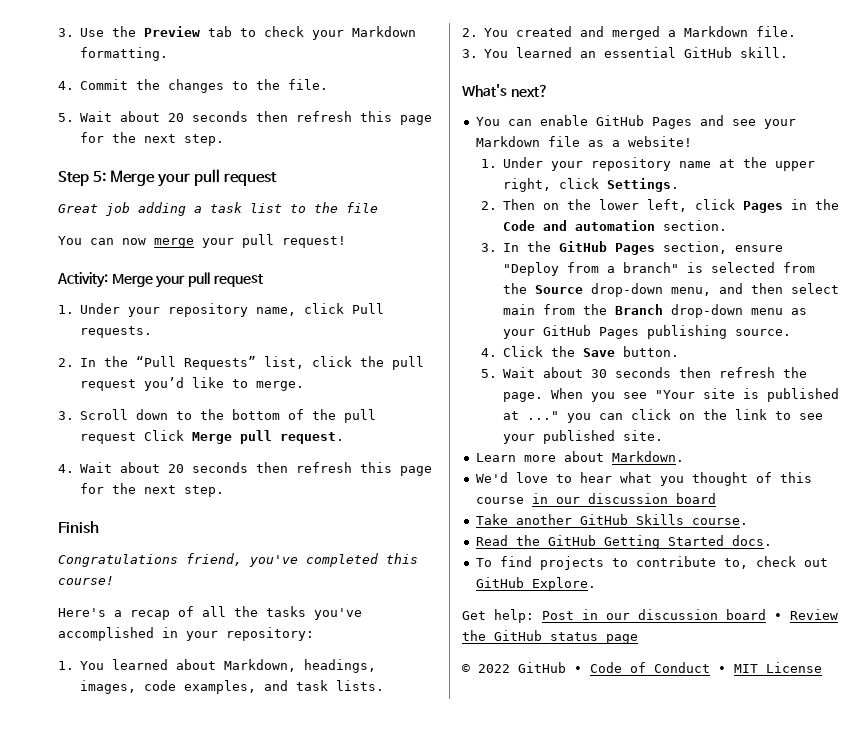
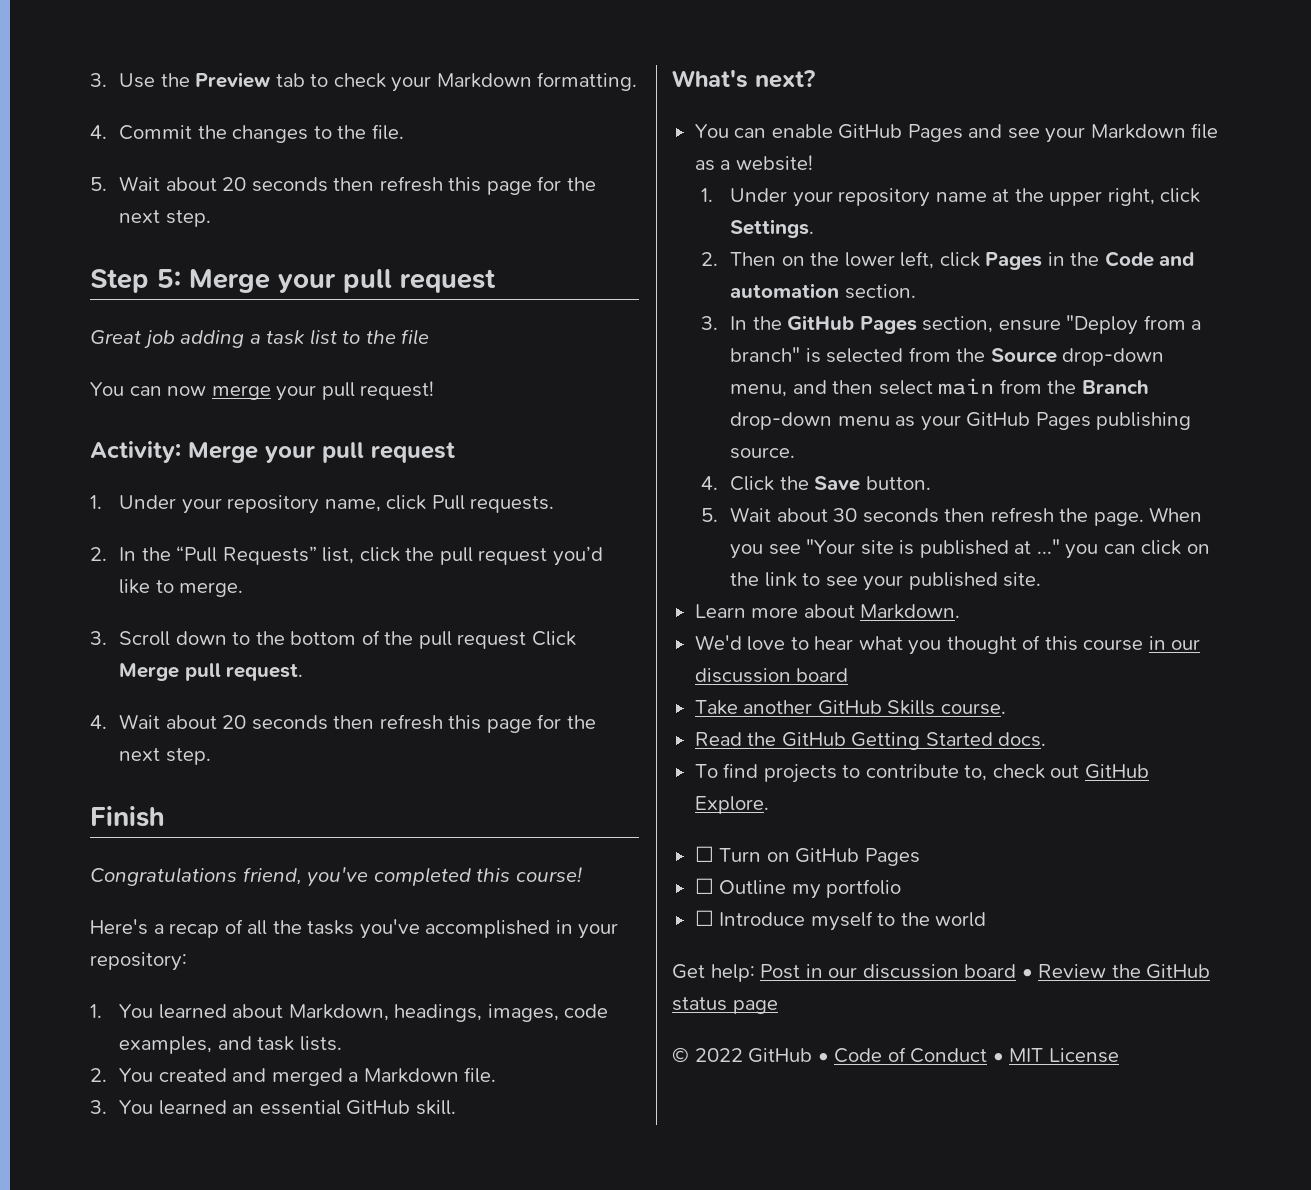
(596, 584) none -> [694,846,920,866] [694,878,902,899] [694,910,987,931] // ☐ Turn on GitHub Pages // ☐ Outline my portfolio // ☐ Introduce myself to the world

